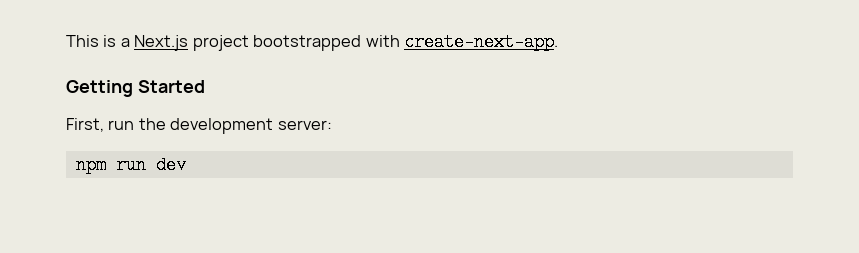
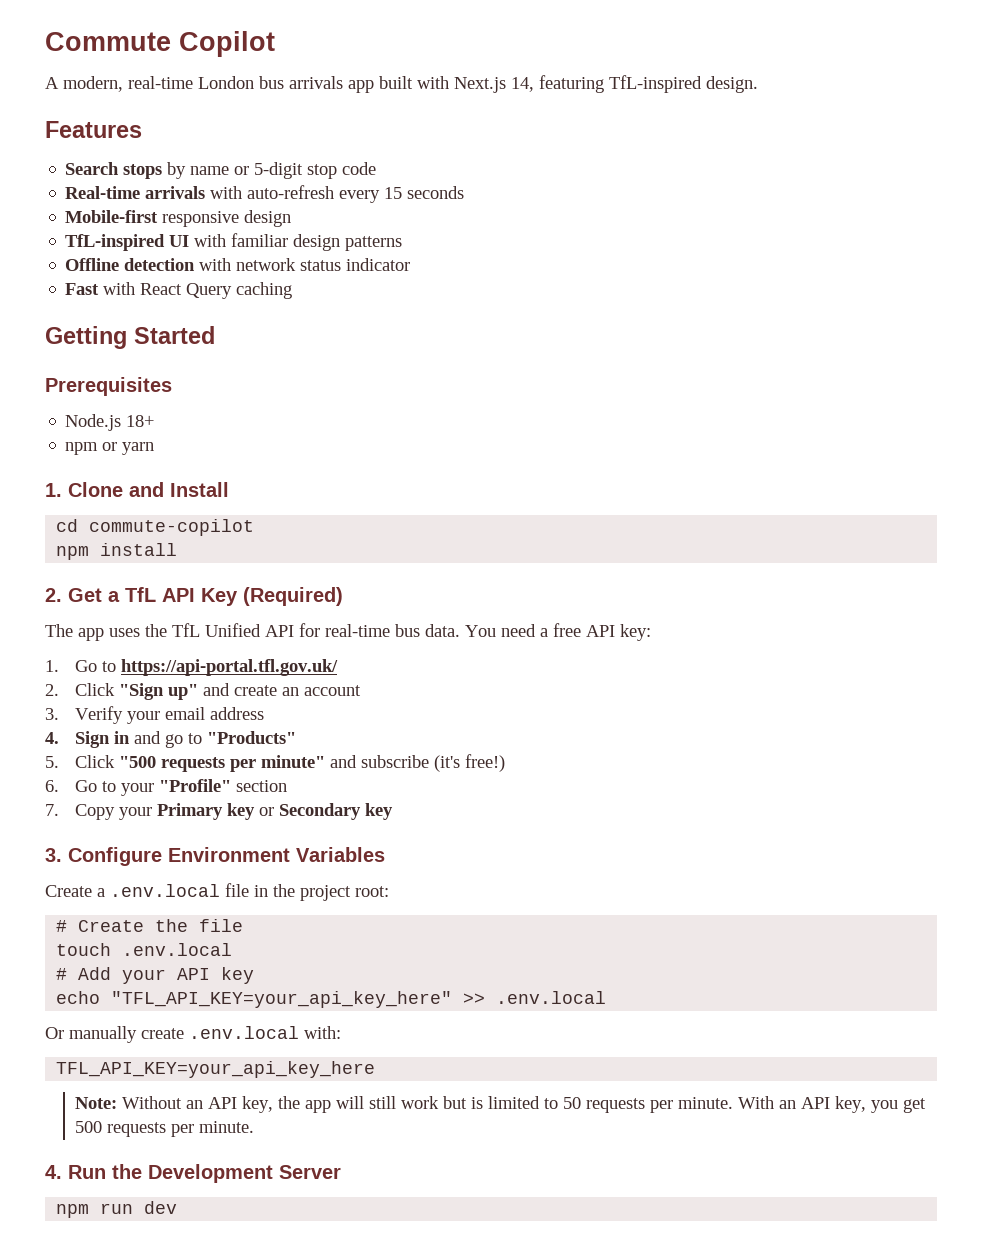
[66,33,559,51] [66,80,205,97] [66,118,332,134] This is a Next.js project bootstrapped with create-next-app. // Getting Started // First, run the development server: -> [45,31,275,57] [45,75,758,93] [45,121,142,138] [65,162,377,179] [65,185,465,203] [65,210,292,227] [65,233,403,251] [65,258,411,271] [65,282,293,299] [45,326,215,349] [45,377,172,396] [65,414,155,431] [65,442,155,455] [45,482,229,497] [56,519,255,536] [56,543,178,560] [45,587,343,606] [45,623,651,641] [45,659,339,676] [45,683,362,700] [45,706,265,724] [45,731,297,748] [45,754,506,772] [45,779,288,796] [45,803,394,820] [45,847,385,866] [45,883,389,901] [56,919,244,932] [56,943,233,956] [56,967,255,984] [56,991,607,1008] [45,1026,341,1043] [56,1061,376,1078] [75,1096,927,1113] [75,1121,255,1137] [45,1164,341,1183] Commute Copilot // A modern, real-time London bus arrivals app built with Next.js 14, featuring TfL-inspired design. // Features // Search stops by name or 5-digit stop code // Real-time arrivals with auto-refresh every 15 seconds // Mobile-first responsive design // TfL-inspired UI with familiar design patterns // Offline detection with network status indicator // Fast with React Query caching // Getting Started // Prerequisites // Node.js 18+ // npm or yarn // 1. Clone and Install // cd commute-copilot // npm install // 2. Get a TfL API Key (Required) // The app uses the TfL Unified API for real-time bus data. You need a free API key: // 1. Go to https://api-portal.tfl.gov.uk/ // 2. Click "Sign up" and create an account // 3. Verify your email address // 4. Sign in and go to "Products" // 5. Click "500 requests per minute" and subscribe (it's free!) // 6. Go to your "Profile" section // 7. Copy your Primary key or Secondary key // 3. Configure Environment Variables // Create a .env.local file in the project root: // # Create the file // touch .env.local // # Add your API key // echo "TFL_API_KEY=your_api_key_here" >> .env.local // Or manually create .env.local with: // TFL_API_KEY=your_api_key_here // Note: Without an API key, the app will still work but is limited to 50 requests per minute. With an API key, you get 500 requests per minute. // 4. Run the Development Server

